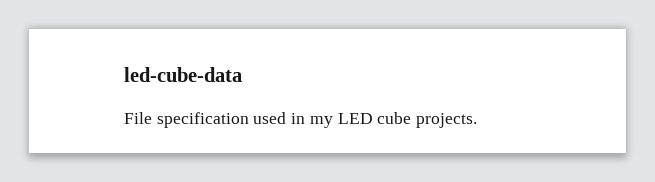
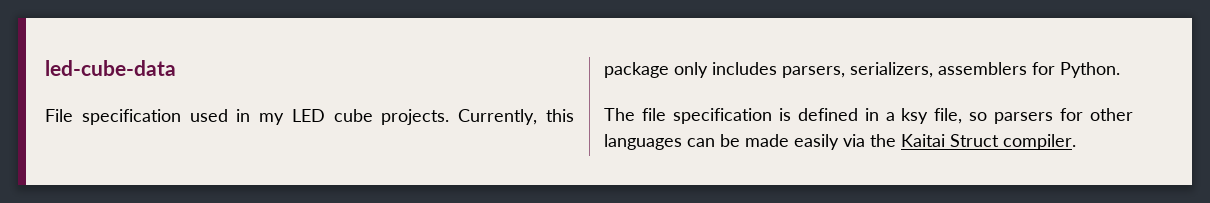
(478, 120) none -> [458,109,574,125] [604,62,1120,78] [604,108,1133,124] [604,134,1076,150] Currently, this package only includes parsers, serializers, assemblers for Python. // The file specification is defined in a ksy file, so parsers for other languages can be made easily via the Kaitai Struct compiler.

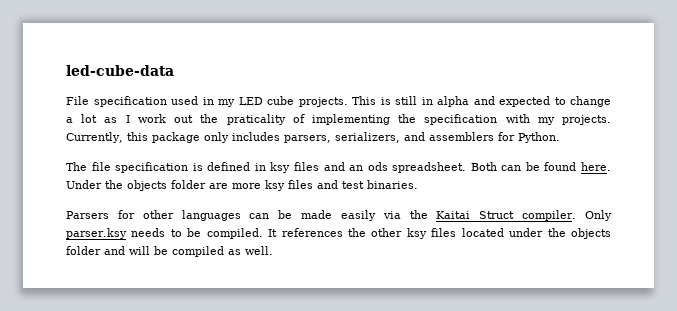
(450, 117) none -> [352,96,611,107] [66,114,611,125] This is still in alpha and expected to change a lot as I work out the praticality of implementing the specification with my projects.
(933, 70) none -> [403,132,425,141] and
[885,108,1054,124] a ksy file, so parsers -> [270,162,611,173] [66,180,418,191] [66,211,109,219] ksy files and an ods spreadsheet. Both can be found here. Under the objects folder are more ksy files and test binaries. // Parsers
(1076, 142) none -> [585,210,613,221] [66,228,611,239] [66,246,273,257] Only parser.ksy needs to be compiled. It references the other ksy files located under the objects folder and will be compiled as well.

